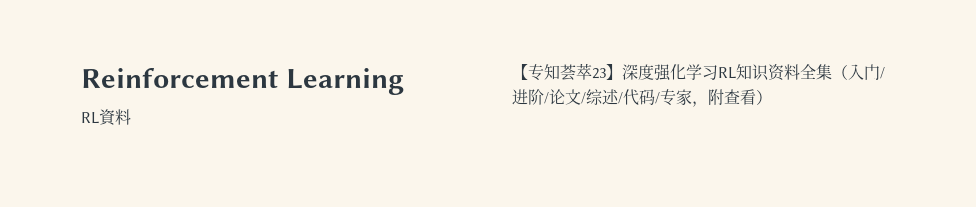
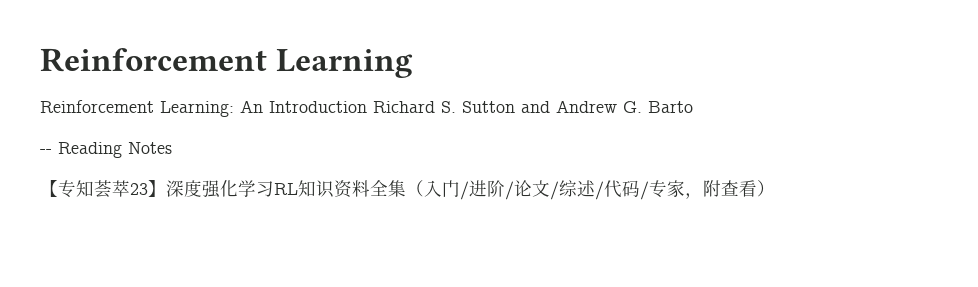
[81,109,131,126] RL資料 -> [40,100,693,117] [40,142,172,158] Reinforcement Learning: An Introduction Richard S. Sutton and Andrew G. Barto // -- Reading Notes

